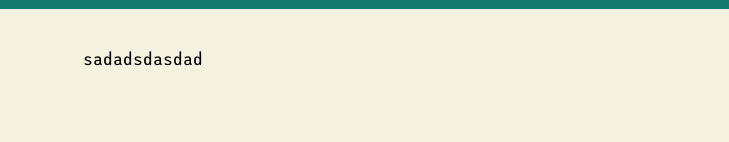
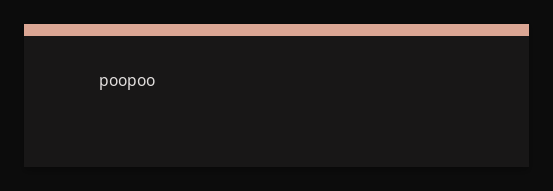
[83,51,203,66] sadadsdasdad -> [99,77,155,90] poopoo

